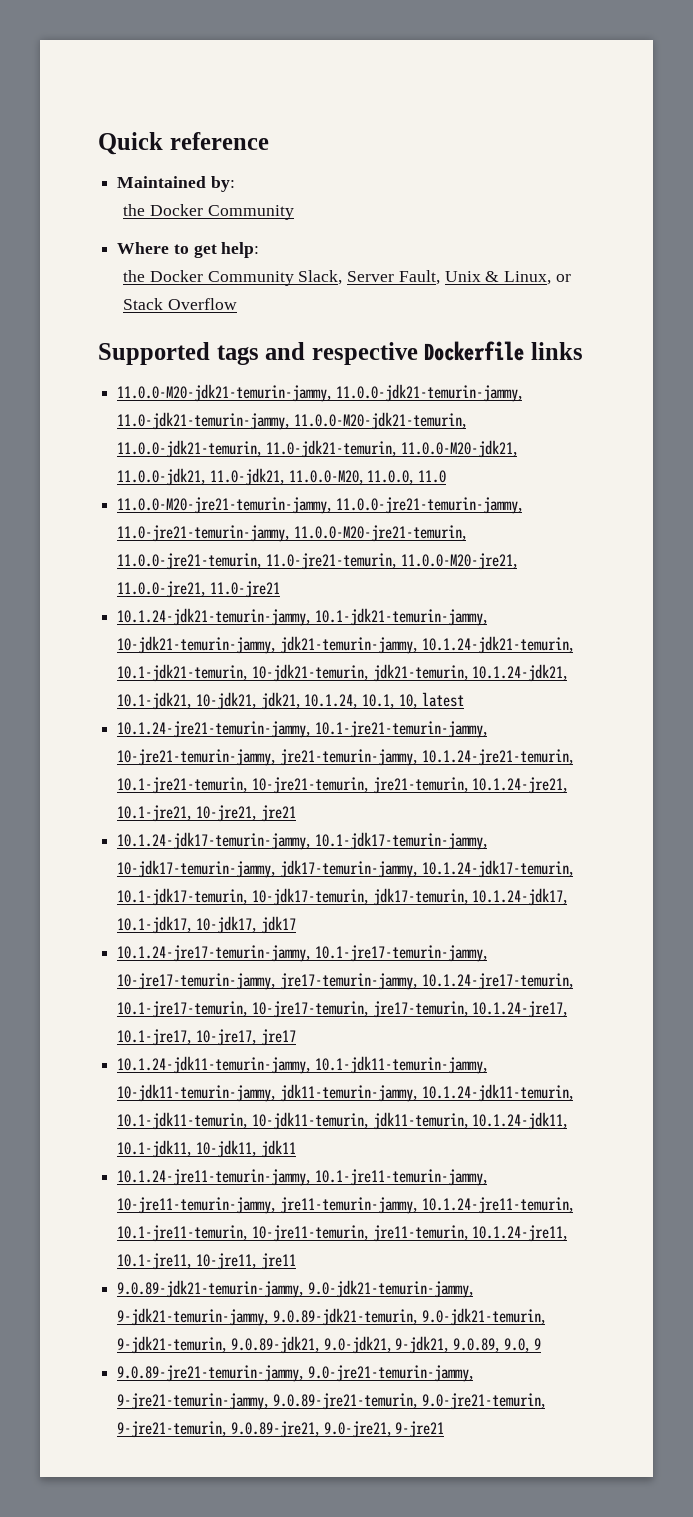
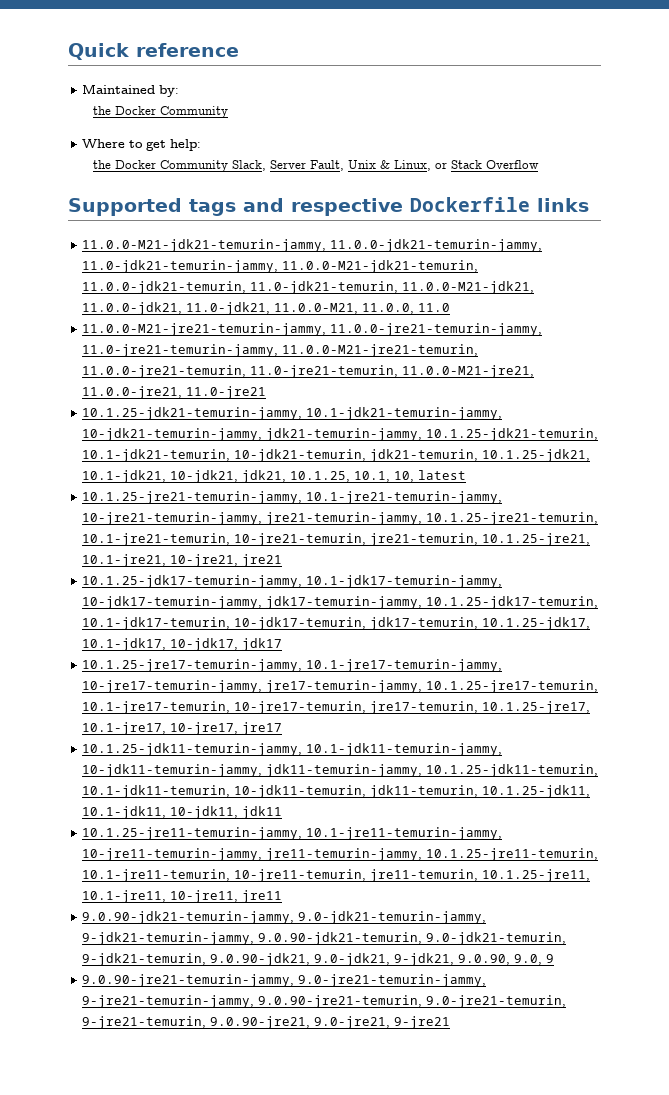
[117,384,332,402] 11.0.0-M20-jdk21-temurin-jammy, -> [82,239,327,252] 11.0.0-M21-jdk21-temurin-jammy,
[293,412,466,430] 11.0.0-M20-jdk21-temurin, -> [282,260,479,273] 11.0.0-M21-jdk21-temurin,
[400,440,517,458] 11.0.0-M20-jdk21, -> [402,281,535,294] 11.0.0-M21-jdk21,
[288,470,363,485] 11.0.0-M20, -> [274,303,359,314] 11.0.0-M21,
[117,497,332,514] 11.0.0-M20-jre21-temurin-jammy, -> [82,323,327,336] 11.0.0-M21-jre21-temurin-jammy,
[293,525,466,542] 11.0.0-M20-jre21-temurin, -> [282,344,479,357] 11.0.0-M21-jre21-temurin,
[400,553,517,570] 11.0.0-M20-jre21, -> [402,365,535,378] 11.0.0-M21-jre21,
[117,608,311,626] 10.1.24-jdk21-temurin-jammy, -> [82,407,303,420] 10.1.25-jdk21-temurin-jammy,
[421,636,573,654] 10.1.24-jdk21-temurin, -> [426,428,599,441] 10.1.25-jdk21-temurin,
[472,664,568,682] 10.1.24-jdk21, -> [482,449,591,462] 10.1.25-jdk21,
[304,694,358,709] 10.1.24, -> [290,471,351,482] 10.1.25,
[117,721,311,738] 10.1.24-jre21-temurin-jammy, -> [82,491,303,504] 10.1.25-jre21-temurin-jammy,
[421,749,573,766] 10.1.24-jre21-temurin, -> [426,512,599,525] 10.1.25-jre21-temurin,
[472,777,568,794] 10.1.24-jre21, -> [482,533,591,546] 10.1.25-jre21,
[117,832,311,850] 10.1.24-jdk17-temurin-jammy, -> [82,575,303,588] 10.1.25-jdk17-temurin-jammy,
[421,860,573,878] 10.1.24-jdk17-temurin, -> [426,596,599,609] 10.1.25-jdk17-temurin,
[472,888,568,906] 10.1.24-jdk17, -> [482,617,591,630] 10.1.25-jdk17,
[117,945,311,962] 10.1.24-jre17-temurin-jammy, -> [82,659,303,672] 10.1.25-jre17-temurin-jammy,
[421,973,573,990] 10.1.24-jre17-temurin, -> [426,680,599,693] 10.1.25-jre17-temurin,
[472,1001,568,1018] 10.1.24-jre17, -> [482,701,591,714] 10.1.25-jre17,
[117,1056,311,1074] 10.1.24-jdk11-temurin-jammy, -> [82,743,303,756] 10.1.25-jdk11-temurin-jammy,
[421,1084,573,1102] 10.1.24-jdk11-temurin, -> [426,764,599,777] 10.1.25-jdk11-temurin,
[472,1112,568,1130] 10.1.24-jdk11, -> [482,785,591,798] 10.1.25-jdk11,
[117,1169,311,1186] 10.1.24-jre11-temurin-jammy, -> [82,827,303,840] 10.1.25-jre11-temurin-jammy,
[421,1197,573,1214] 10.1.24-jre11-temurin, -> [426,848,599,861] 10.1.25-jre11-temurin,
[472,1225,568,1242] 10.1.24-jre11, -> [482,869,591,882] 10.1.25-jre11,
[117,1280,304,1298] 9.0.89-jdk21-temurin-jammy, -> [82,911,295,924] 9.0.90-jdk21-temurin-jammy,
[272,1308,417,1326] 9.0.89-jdk21-temurin, -> [258,932,423,945] 9.0.90-jdk21-temurin,
[230,1336,319,1354] 9.0.89-jdk21, -> [210,953,311,966] 9.0.90-jdk21,
[453,1338,500,1353] 9.0.89, -> [458,954,511,965] 9.0.90,
[117,1365,304,1382] 9.0.89-jre21-temurin-jammy, -> [82,974,295,987] 9.0.90-jre21-temurin-jammy,
[272,1393,417,1410] 9.0.89-jre21-temurin, -> [258,995,423,1008] 9.0.90-jre21-temurin,
[230,1421,319,1438] 9.0.89-jre21, -> [210,1016,311,1029] 9.0.90-jre21,

